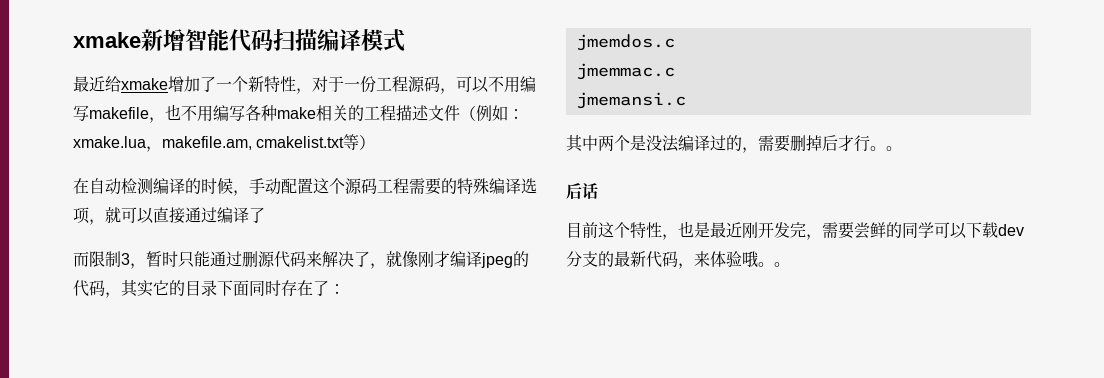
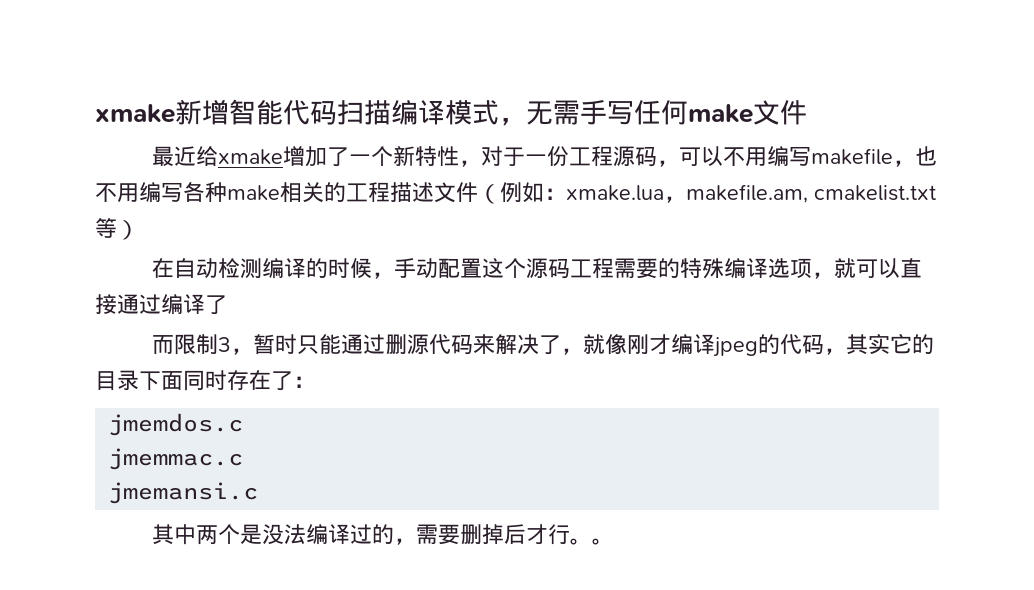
(405, 40) none -> [499,100,807,126] ，无需手写任何make文件
[566,183,598,200] [566,221,1024,240] [566,251,790,269] // 后话 // 目前这个特性，也是最近刚开发完，需要尝鲜的同学可以下载dev分支的最新代码，来体验哦。。 -> (615, 541) none

